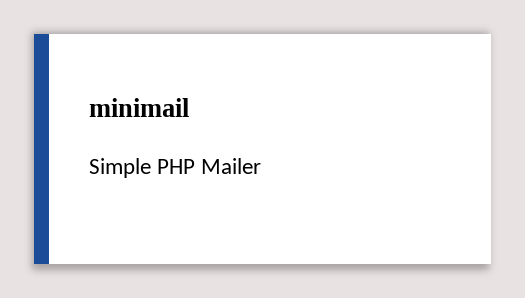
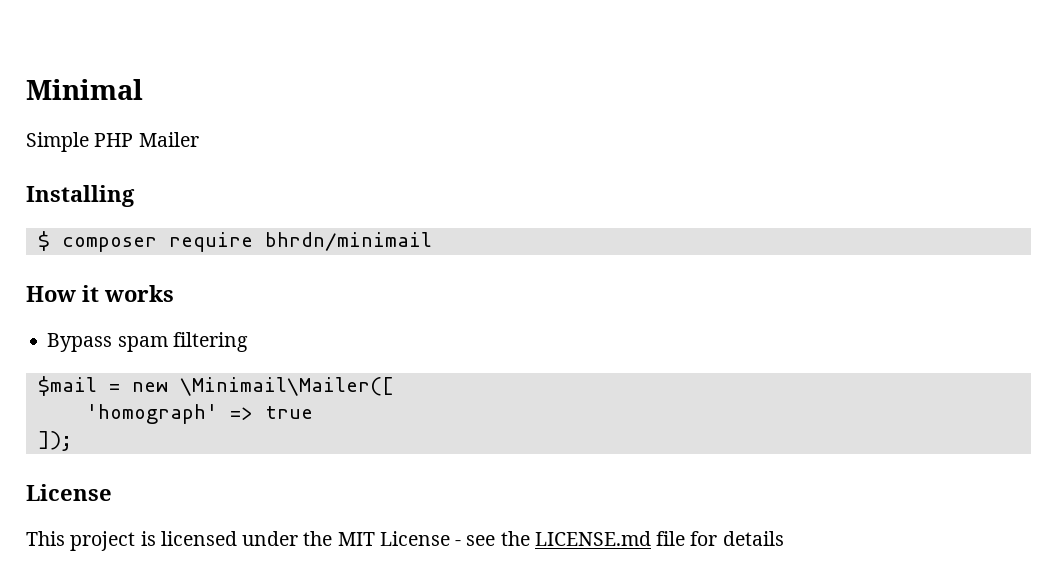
[89,98,189,117] minimail -> [26,79,143,100] Minimal
(262, 166) none -> [26,185,135,207] [37,231,432,252] [26,285,174,302] [47,332,248,352] [37,376,394,396] [85,404,313,424] [37,431,72,451] [26,484,112,501] [26,531,784,551] // Installing // $ composer require bhrdn/minimail // How it works // Bypass spam filtering // $mail = new \Minimail\Mailer([ // 'homograph' => true // ]); // License // This project is licensed under the MIT License - see the LICENSE.md file for details

